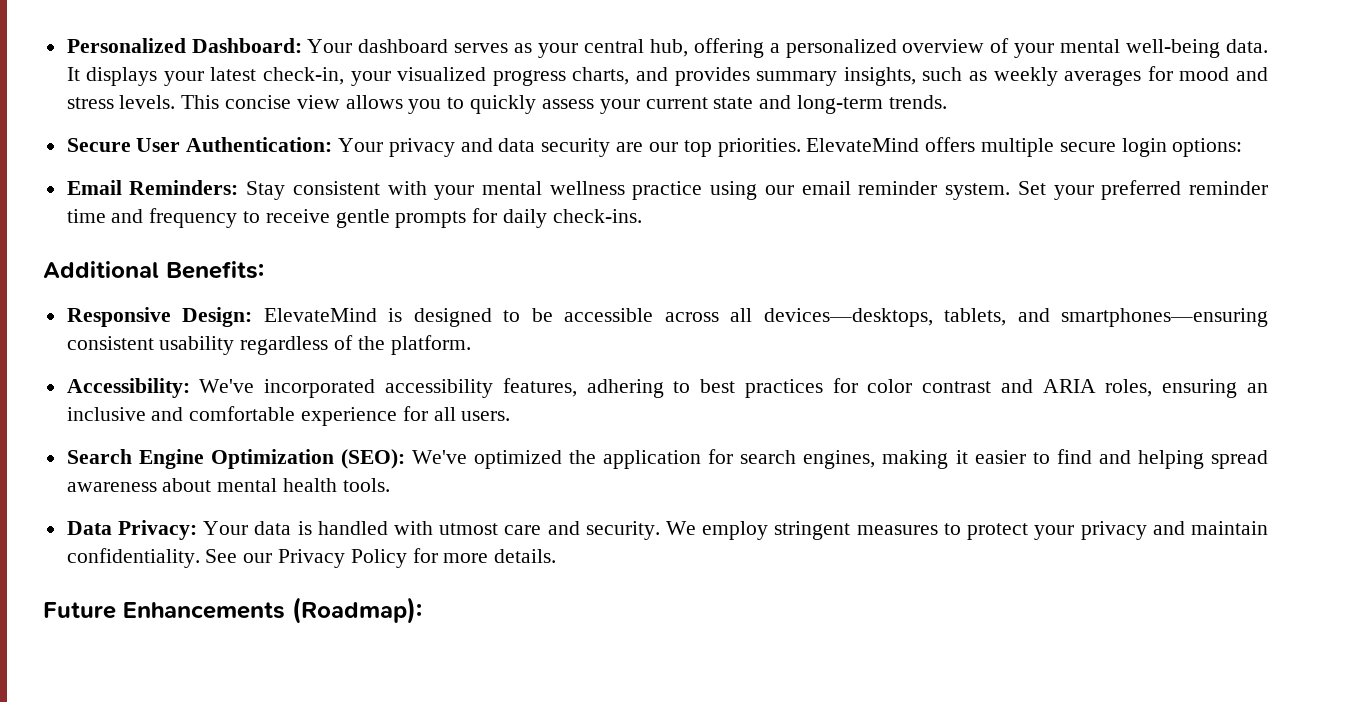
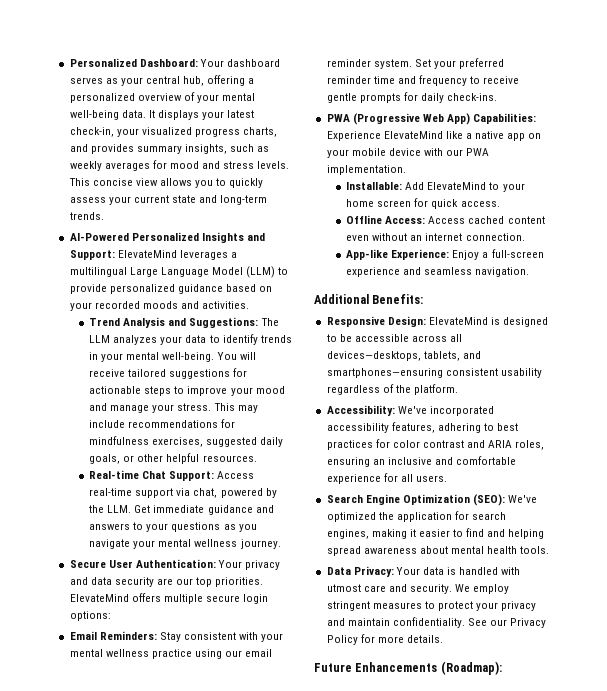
(947, 102) none -> [69,232,265,243] [69,250,237,260] [69,266,289,278] [69,284,273,294] [69,301,250,311] [89,317,279,328] [89,334,292,345] [89,352,256,362] [89,368,248,379] [89,386,285,396] [89,403,258,413] [89,419,236,428] [89,436,284,447] [89,453,257,464] [89,470,255,481] [89,488,277,498] [89,505,274,515] [89,522,257,532] [89,539,281,549] // AI-Powered Personalized Insights and Support: ElevateMind leverages a multilingual Large Language Model (LLM) to provide personalized guidance based on your recorded moods and activities. // Trend Analysis and Suggestions: The LLM analyzes your data to identify trends in your mental well-being. You will receive tailored suggestions for actionable steps to improve your mood and manage your stress. This may include recommendations for mindfulness exercises, suggested daily goals, or other helpful resources. // Real-time Chat Support: Access real-time support via chat, powered by the LLM. Get immediate guidance and answers to your questions as you navigate your mental wellness journey.
(642, 216) none -> [326,113,537,125] [326,131,542,141] [326,148,490,158] [326,165,406,175] [346,182,525,192] [346,198,500,209] [346,215,545,224] [346,233,525,241] [346,249,544,260] [346,267,530,277] // PWA (Progressive Web App) Capabilities: Experience ElevateMind like a native app on your mobile device with our PWA implementation. // Installable: Add ElevateMind to your home screen for quick access. // Offline Access: Access cached content even without an internet connection. // App-like Experience: Enjoy a full-screen experience and seamless navigation.

